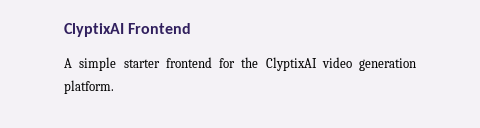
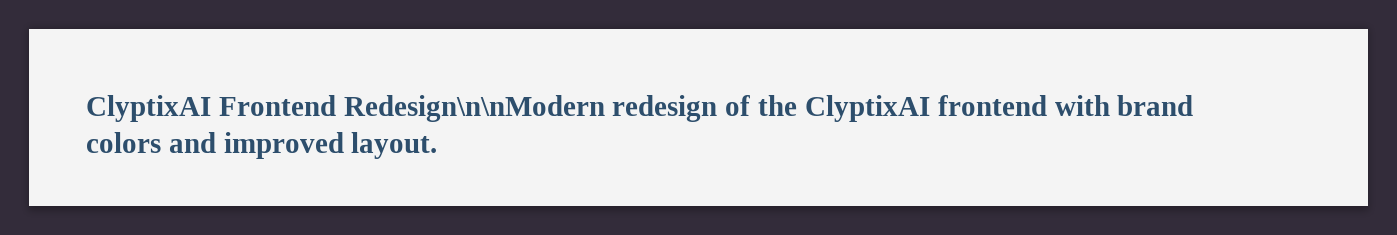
[64,57,416,71] [64,80,114,94] // A simple starter frontend for the ClyptixAI video generation platform. -> [343,95,1194,122] [86,132,438,159] Redesign\n\nModern redesign of the ClyptixAI frontend with brand colors and improved layout.

